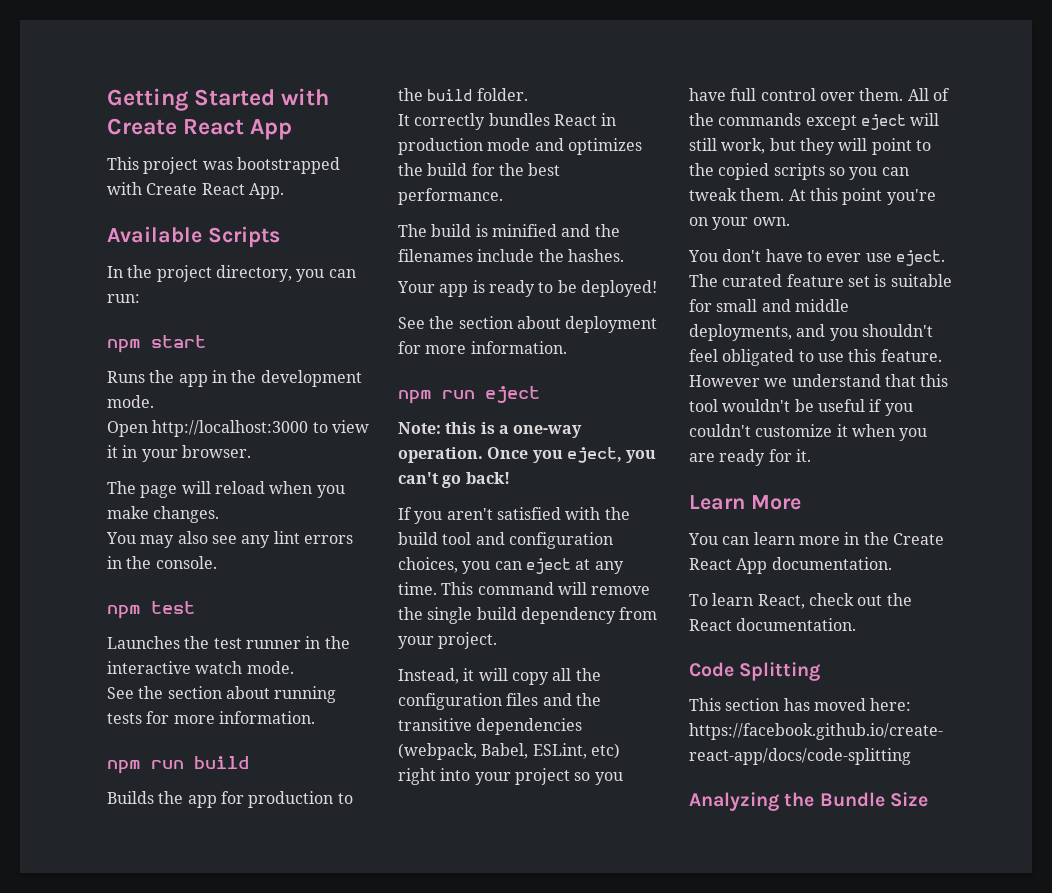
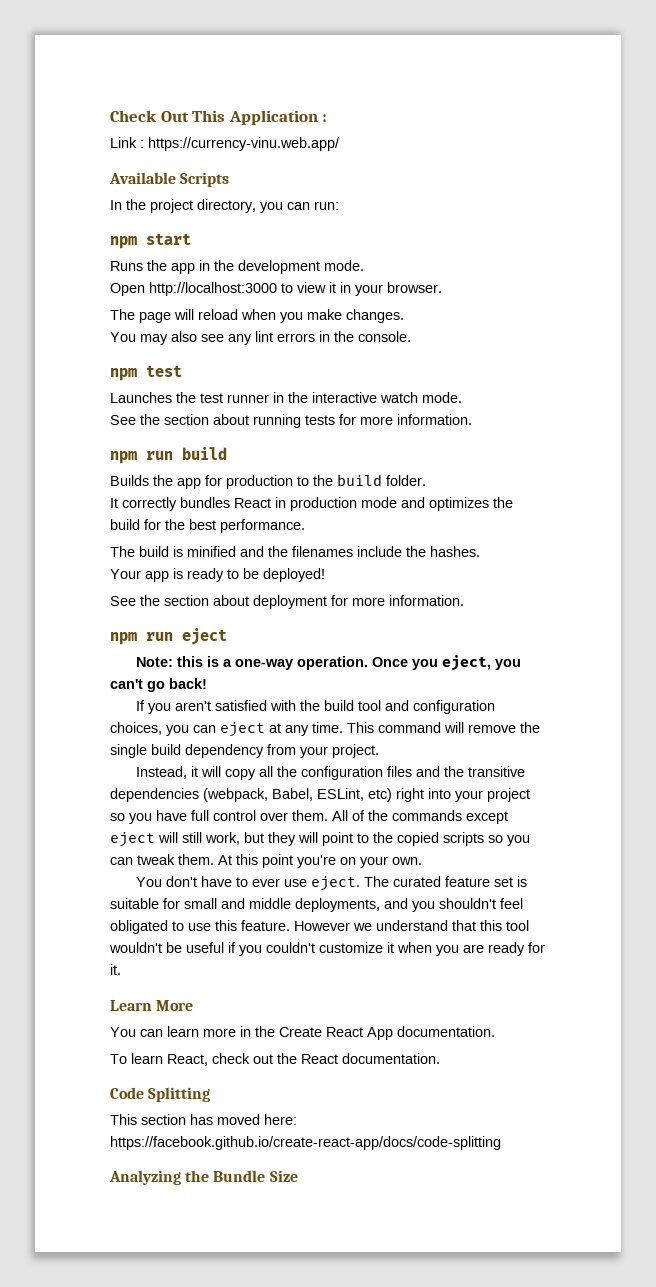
[107,88,330,111] [107,118,293,140] [107,157,340,174] [107,182,284,199] Getting Started with Create React App // This project was bootstrapped with Create React App. -> [110,110,328,125] [110,137,340,151] Check Out This Application : // Link : https://currency-vinu.web.app/

